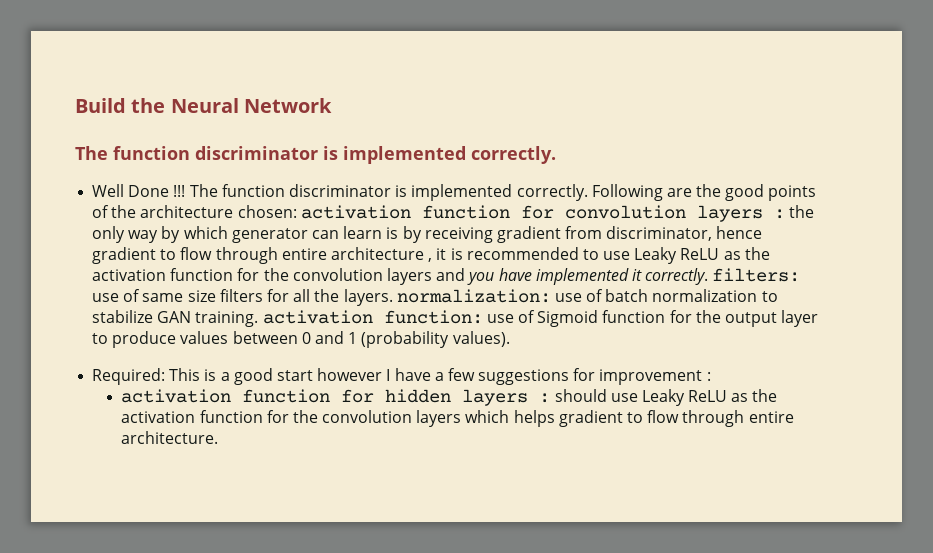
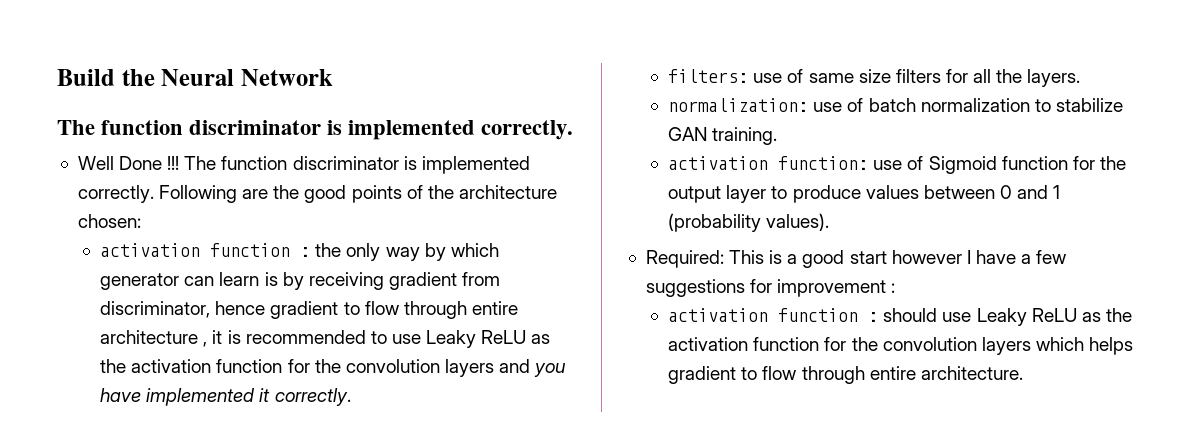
[300,205,763,222] activation function for convolution layers -> [100,243,291,257] // activation function
(709, 276) none -> (351, 397) //
(393, 297) none -> (1081, 78) //
(259, 319) none -> (778, 136) //
[341,389,529,406] for hidden layers -> (859, 315) none

